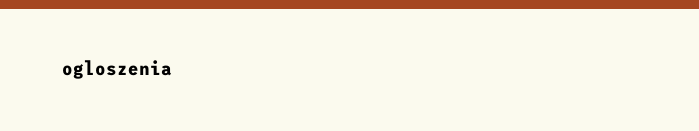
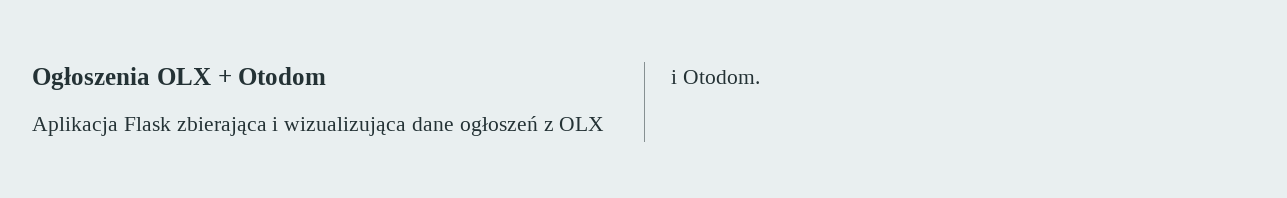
[62,60,172,79] ogloszenia -> [32,67,327,90] [32,116,605,136] [671,70,760,84] Ogłoszenia OLX + Otodom // Aplikacja Flask zbierająca i wizualizująca dane ogłoszeń z OLX i Otodom.

